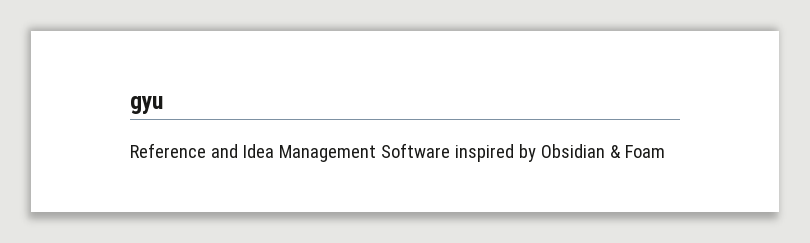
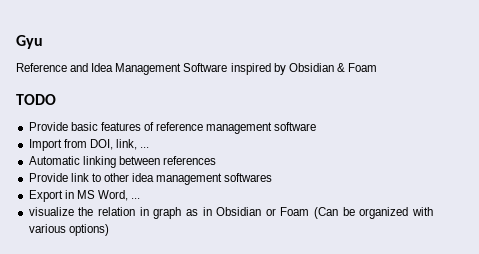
[130,96,163,114] gyu -> [16,35,43,49] Gyu
(665, 151) none -> [16,94,56,105] [28,122,317,134] [28,139,150,151] [28,156,216,168] [28,173,273,185] [28,190,141,202] [28,207,433,219] [28,224,109,236] // TODO // Provide basic features of reference management software // Import from DOI, link, ... // Automatic linking between references // Provide link to other idea management softwares // Export in MS Word, ... // visualize the relation in graph as in Obsidian or Foam (Can be organized with various options)

